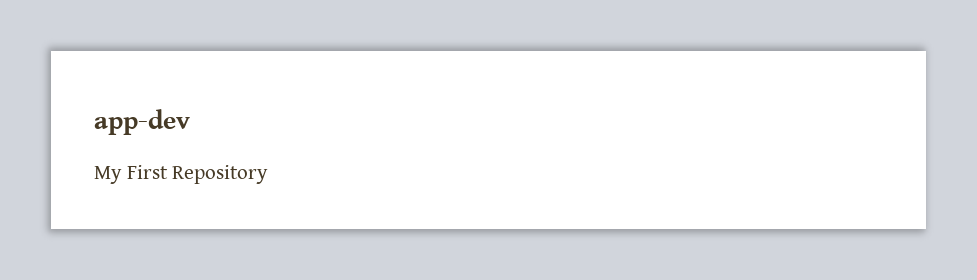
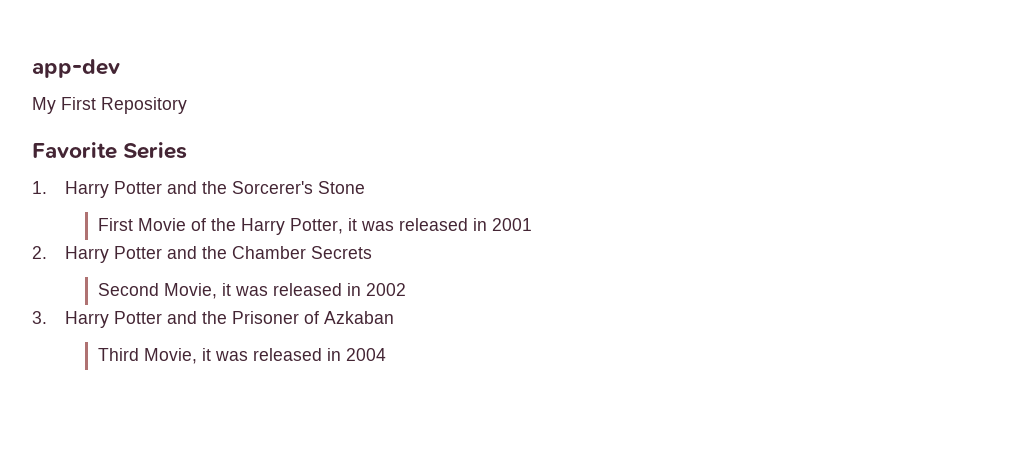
(269, 174) none -> [32,142,188,159] [32,181,365,198] [97,218,532,235] [32,246,372,263] [97,283,406,299] [32,311,394,328] [97,348,386,364] // Favorite Series // 1. Harry Potter and the Sorcerer's Stone // First Movie of the Harry Potter, it was released in 2001 // 2. Harry Potter and the Chamber Secrets // Second Movie, it was released in 2002 // 3. Harry Potter and the Prisoner of Azkaban // Third Movie, it was released in 2004

